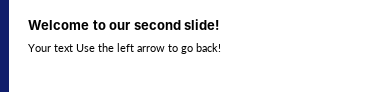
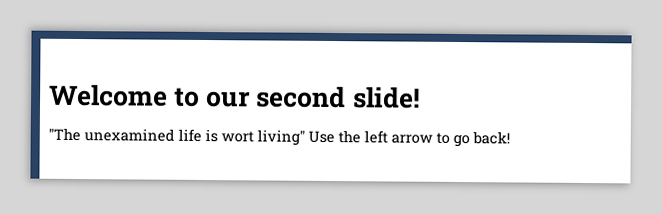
[28,44,73,52] Your text -> [48,127,305,146] "The unexamined life is wort living"

